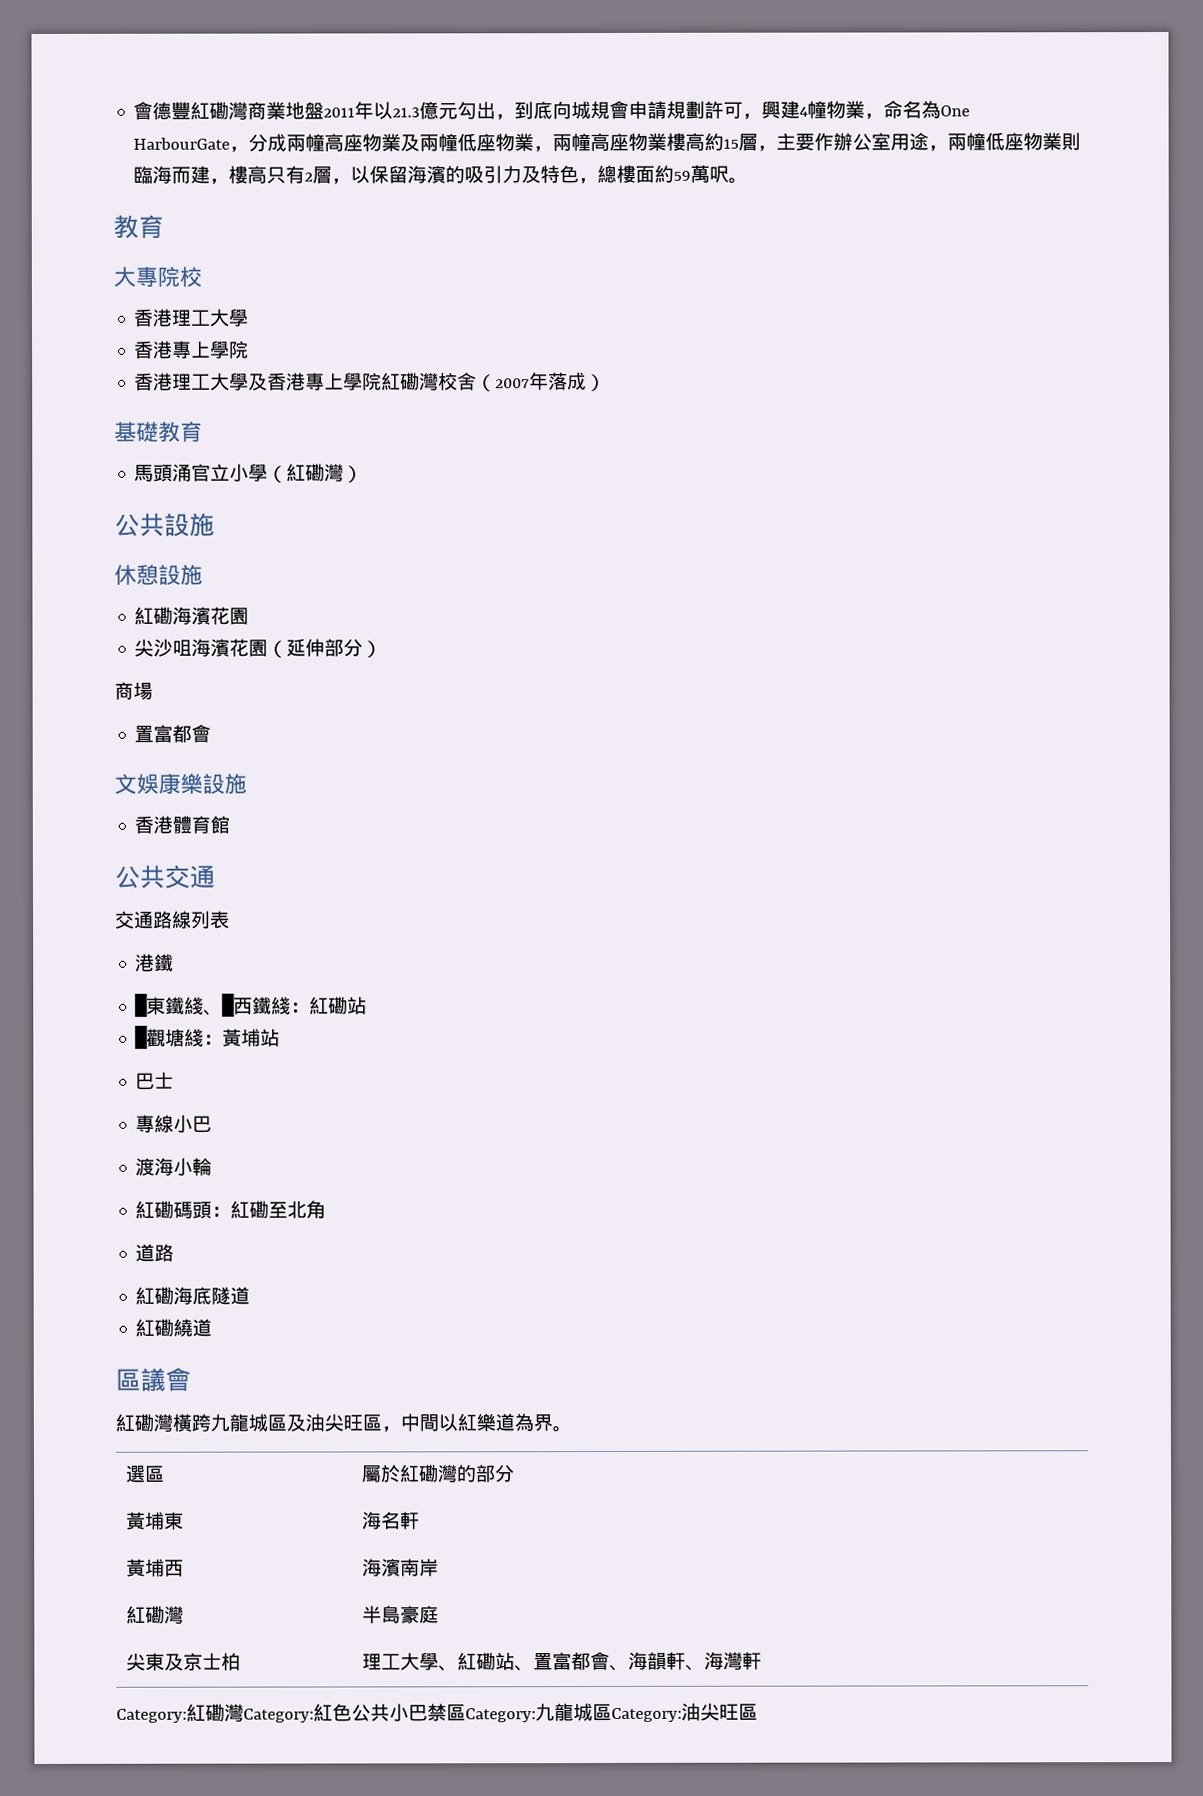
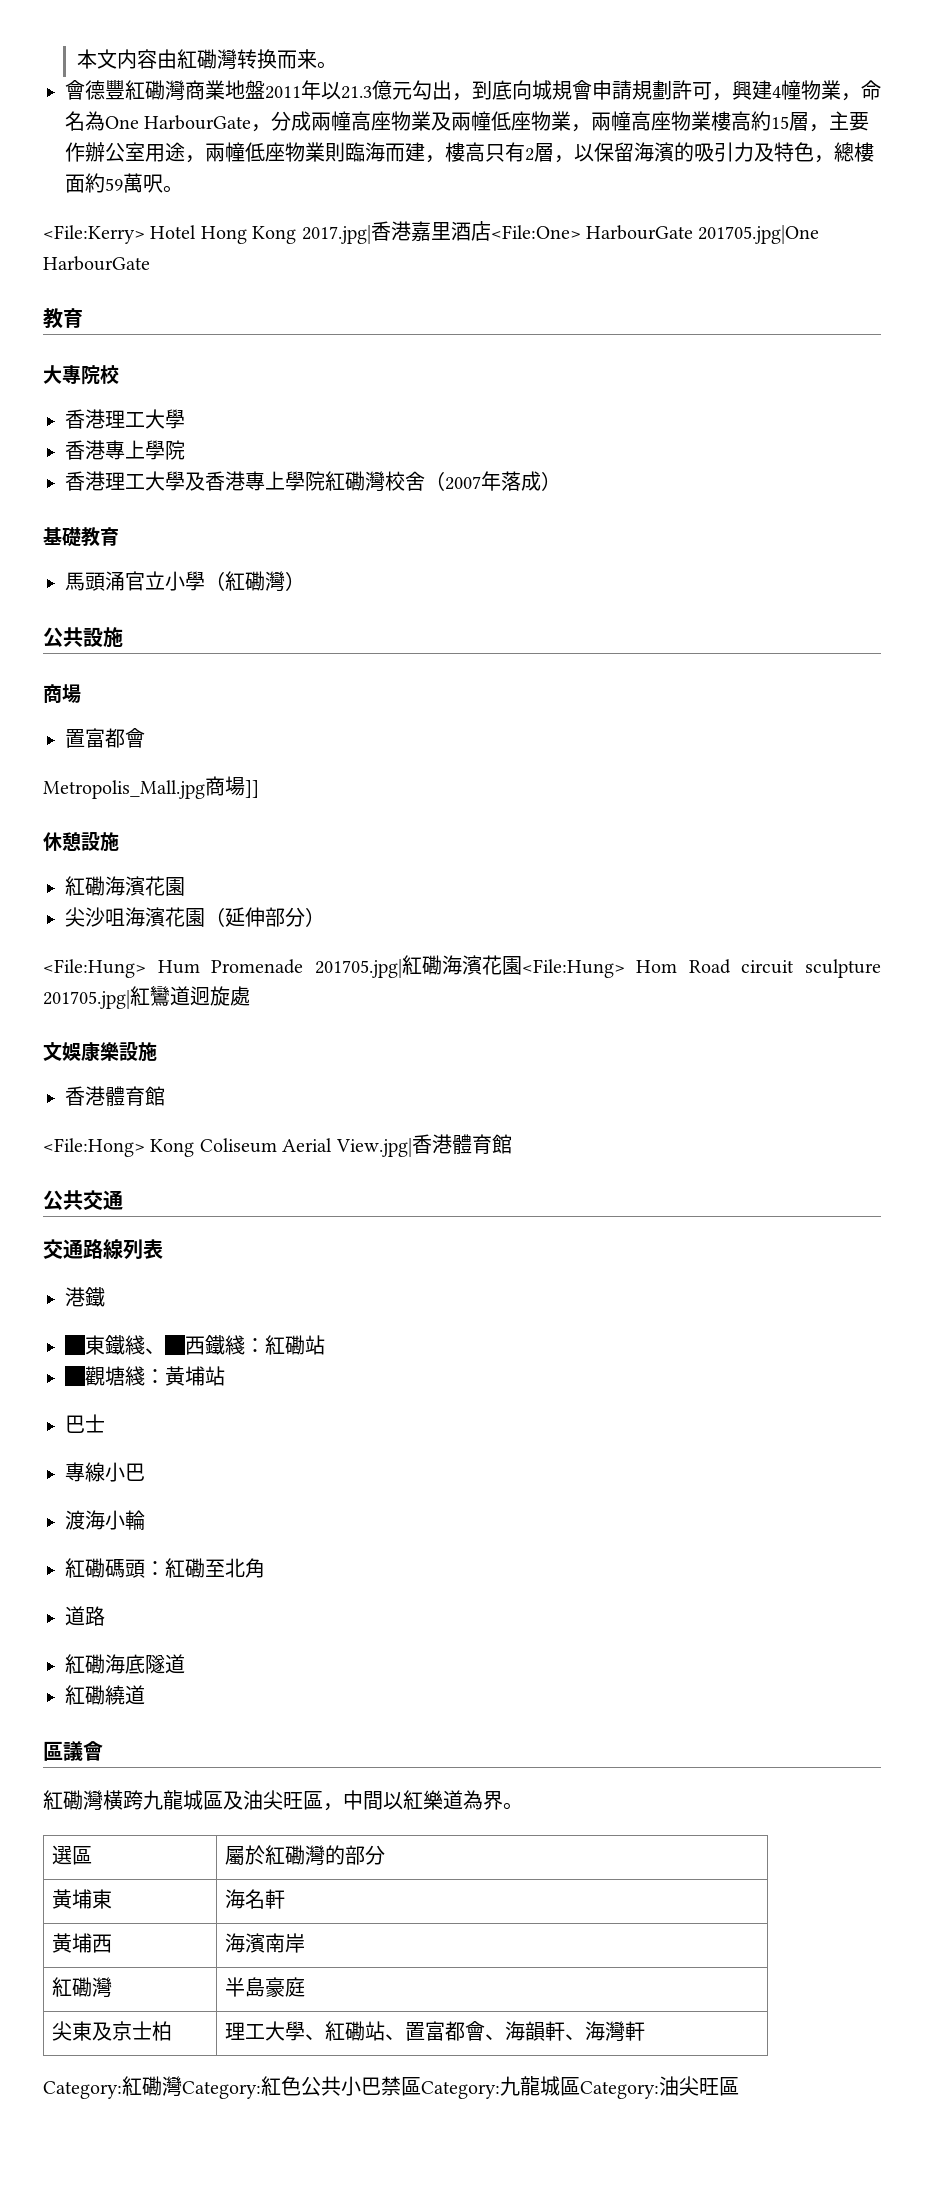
(133, 110) none -> [76,49,337,70] 本文内容由紅磡灣转换而来。 //
(749, 180) none -> [43,221,820,244] [43,256,150,271] // <File:Kerry> Hotel Hong Kong 2017.jpg|香港嘉里酒店<File:One> HarbourGate 201705.jpg|One HarbourGate
(215, 524) none -> [43,684,81,703] [65,728,145,748] [43,776,259,799] // 商場 // 置富都會 // Metropolis_Mall.jpg商場]]
[114,681,153,700] [134,724,212,743] 商場 // 置富都會 -> [43,955,881,978] [43,985,250,1009] <File:Hung> Hum Promenade 201705.jpg|紅磡海濱花園<File:Hung> Hom Road circuit sculpture 201705.jpg|紅鸞道迥旋處
(231, 824) none -> [43,1134,512,1157] // <File:Hong> Kong Coliseum Aerial View.jpg|香港體育館

